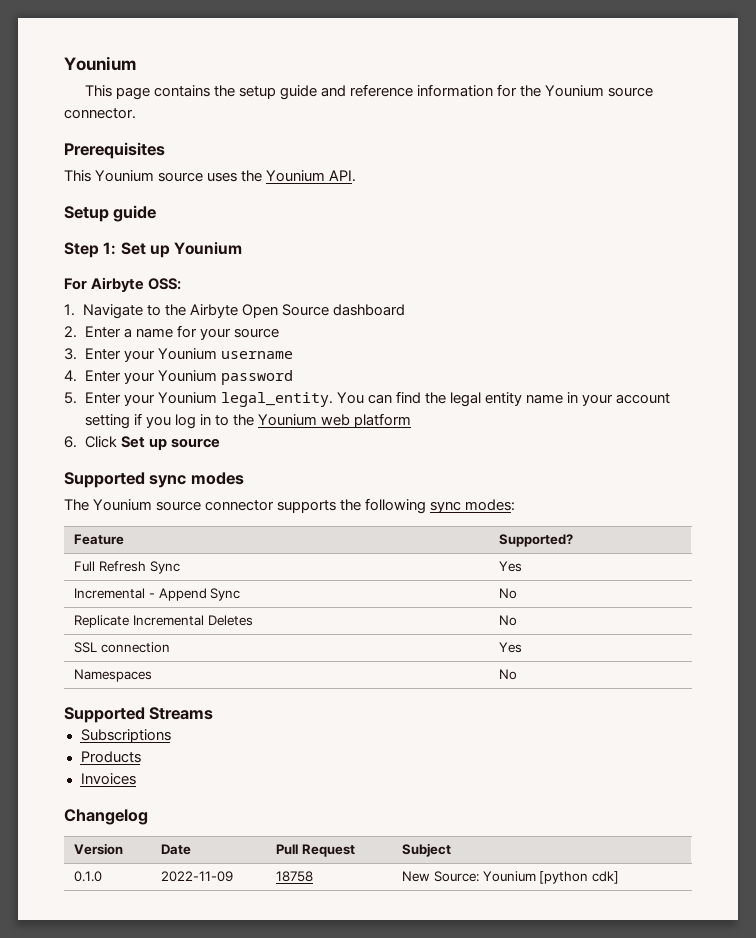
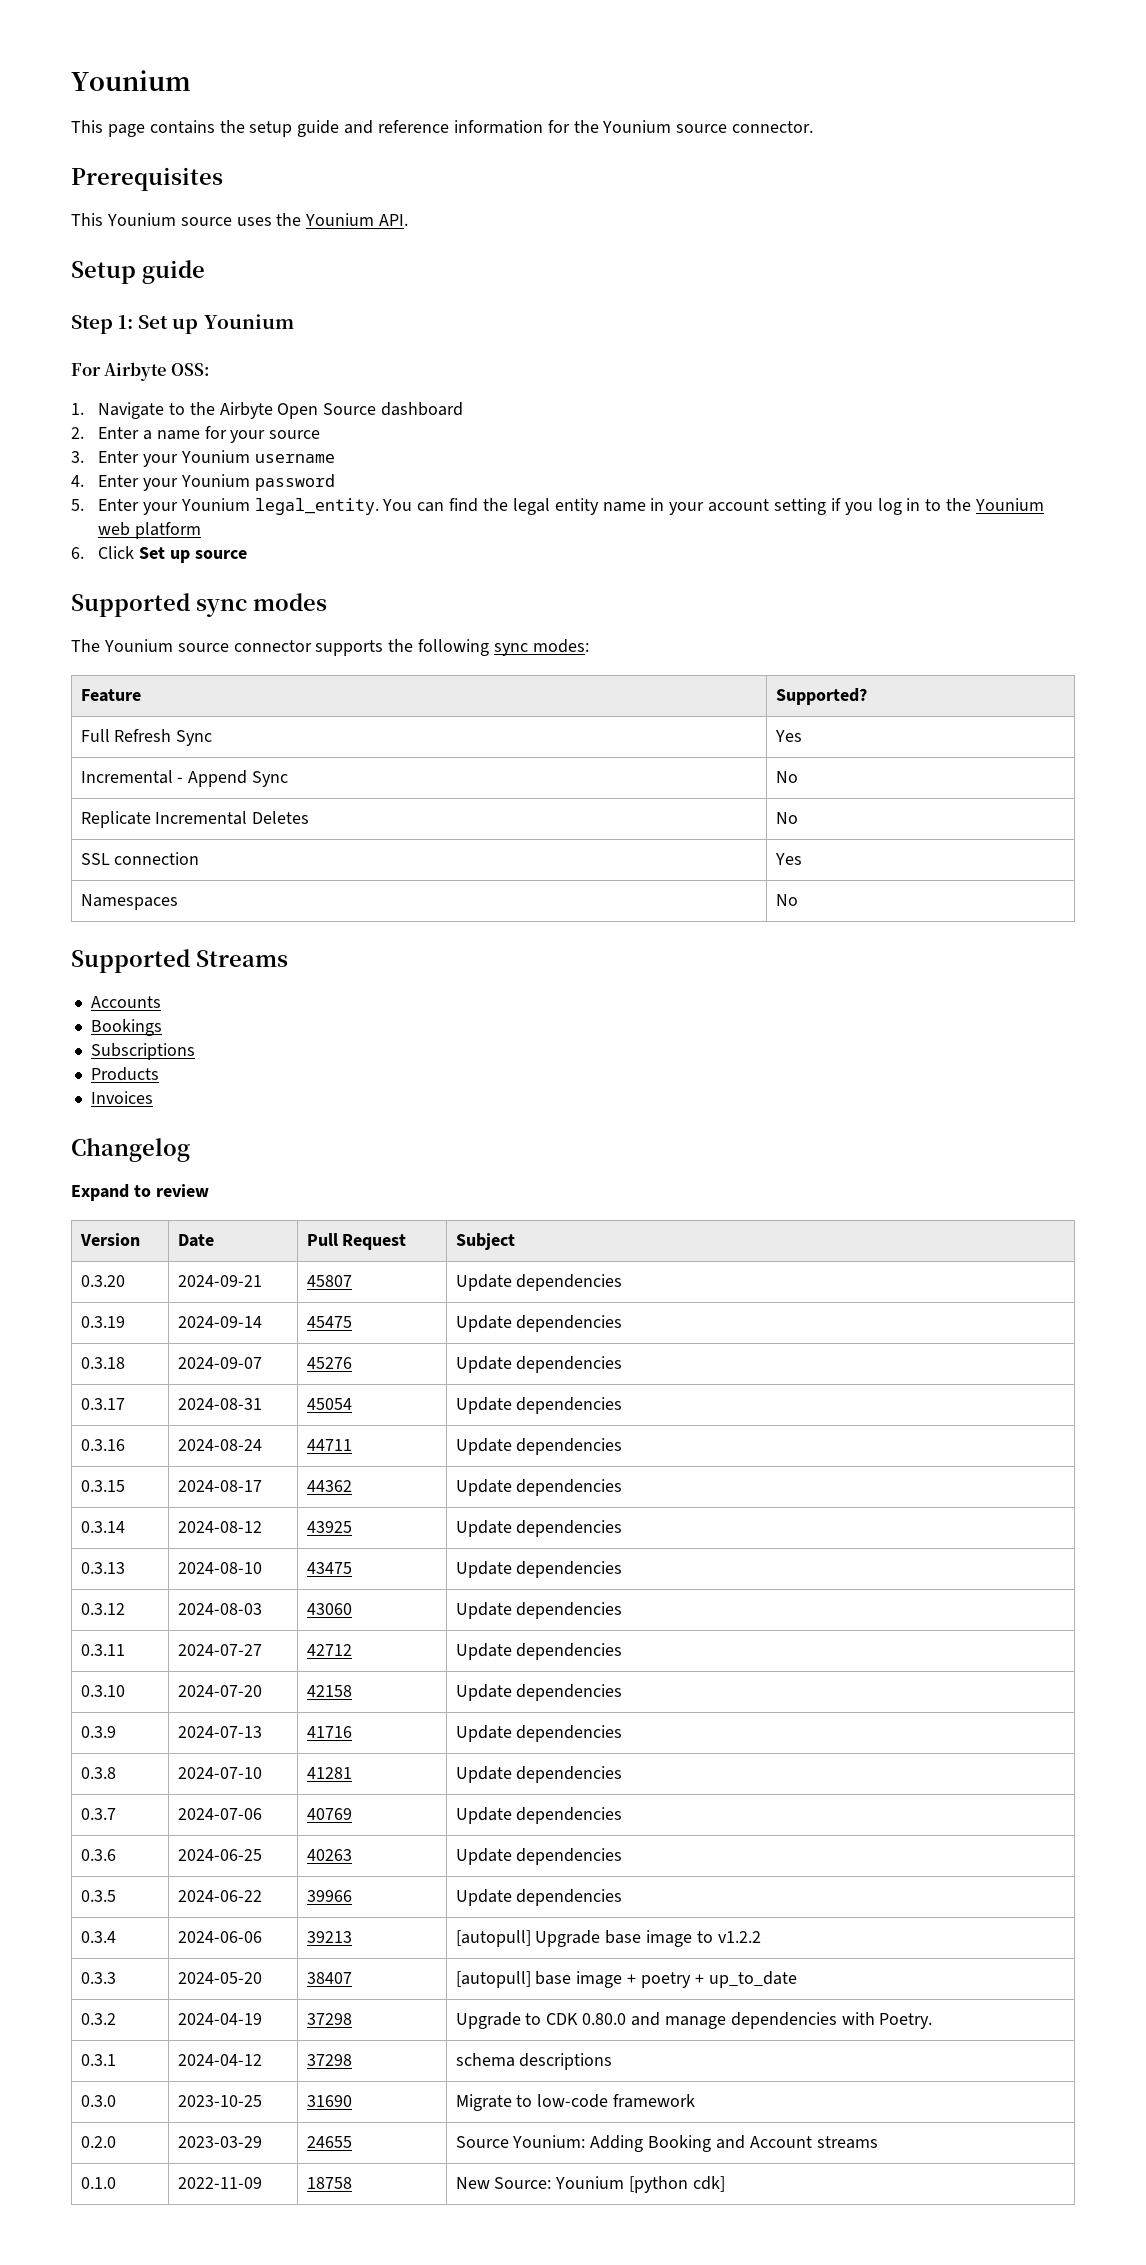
(214, 713) none -> [90,996,161,1008] [90,1019,162,1036] // Accounts // Bookings
(148, 817) none -> [71,1184,209,1201] // Expand to review
(452, 850) none -> [80,1275,125,1287] [177,1275,262,1287] [306,1275,352,1287] [455,1274,623,1291] [80,1316,125,1328] [177,1316,262,1328] [306,1316,352,1328] [455,1315,623,1332] [80,1357,125,1369] [177,1357,262,1369] [306,1357,352,1369] [455,1356,623,1373] [80,1398,125,1410] [177,1398,262,1410] [306,1398,352,1410] [455,1397,623,1414] [80,1439,125,1451] [177,1439,262,1451] [306,1439,352,1451] [455,1438,623,1455] [80,1480,125,1492] [177,1480,262,1492] [306,1480,352,1492] [455,1479,623,1496] [80,1521,125,1533] [177,1521,262,1533] [306,1521,352,1533] [455,1520,623,1537] [80,1562,125,1574] [177,1562,262,1574] [306,1562,352,1574] [455,1561,623,1578] [80,1603,125,1615] [177,1603,262,1615] [306,1603,352,1615] [455,1602,623,1619] [80,1644,125,1656] [177,1644,262,1656] [306,1644,352,1656] [455,1643,623,1660] [80,1685,125,1697] [177,1685,262,1697] [306,1685,352,1697] [455,1684,623,1701] [80,1726,116,1738] [177,1726,262,1738] [306,1726,352,1738] [455,1725,623,1742] [80,1767,116,1779] [177,1767,262,1779] [306,1767,352,1779] [455,1766,623,1783] [80,1808,116,1820] [177,1808,262,1820] [306,1808,352,1820] [455,1807,623,1824] [80,1849,116,1861] [177,1849,262,1861] [306,1849,352,1861] [455,1848,623,1865] [80,1890,116,1902] [177,1890,262,1902] [306,1890,352,1902] [455,1889,623,1906] [80,1931,116,1943] [177,1931,262,1943] [306,1931,352,1943] [455,1930,761,1947] [80,1972,116,1984] [177,1972,262,1984] [306,1972,352,1984] [455,1971,797,1988] [80,2013,116,2025] [177,2013,262,2025] [306,2013,352,2025] [455,2012,933,2029] [80,2054,116,2066] [177,2054,262,2066] [306,2054,352,2066] [455,2053,613,2070] [80,2095,116,2107] [177,2095,262,2107] [306,2095,352,2107] [455,2094,696,2111] [80,2136,116,2148] [177,2136,262,2148] [306,2136,352,2148] [455,2135,878,2152] // 0.3.20 | 2024-09-21 | 45807 | Update dependencies // 0.3.19 | 2024-09-14 | 45475 | Update dependencies // 0.3.18 | 2024-09-07 | 45276 | Update dependencies // 0.3.17 | 2024-08-31 | 45054 | Update dependencies // 0.3.16 | 2024-08-24 | 44711 | Update dependencies // 0.3.15 | 2024-08-17 | 44362 | Update dependencies // 0.3.14 | 2024-08-12 | 43925 | Update dependencies // 0.3.13 | 2024-08-10 | 43475 | Update dependencies // 0.3.12 | 2024-08-03 | 43060 | Update dependencies // 0.3.11 | 2024-07-27 | 42712 | Update dependencies // 0.3.10 | 2024-07-20 | 42158 | Update dependencies // 0.3.9 | 2024-07-13 | 41716 | Update dependencies // 0.3.8 | 2024-07-10 | 41281 | Update dependencies // 0.3.7 | 2024-07-06 | 40769 | Update dependencies // 0.3.6 | 2024-06-25 | 40263 | Update dependencies // 0.3.5 | 2024-06-22 | 39966 | Update dependencies // 0.3.4 | 2024-06-06 | 39213 | [autopull] Upgrade base image to v1.2.2 // 0.3.3 | 2024-05-20 | 38407 | [autopull] base image + poetry + up_to_date // 0.3.2 | 2024-04-19 | 37298 | Upgrade to CDK 0.80.0 and manage dependencies with Poetry. // 0.3.1 | 2024-04-12 | 37298 | schema descriptions // 0.3.0 | 2023-10-25 | 31690 | Migrate to low-code framework // 0.2.0 | 2023-03-29 | 24655 | Source Younium: Adding Booking and Account streams

